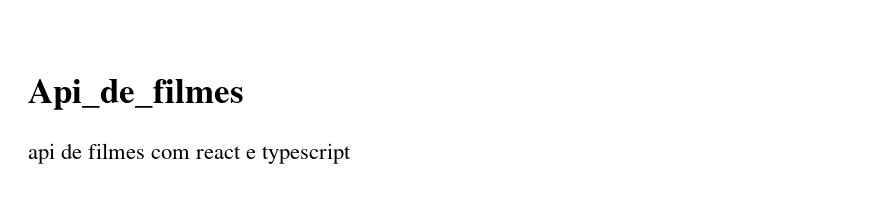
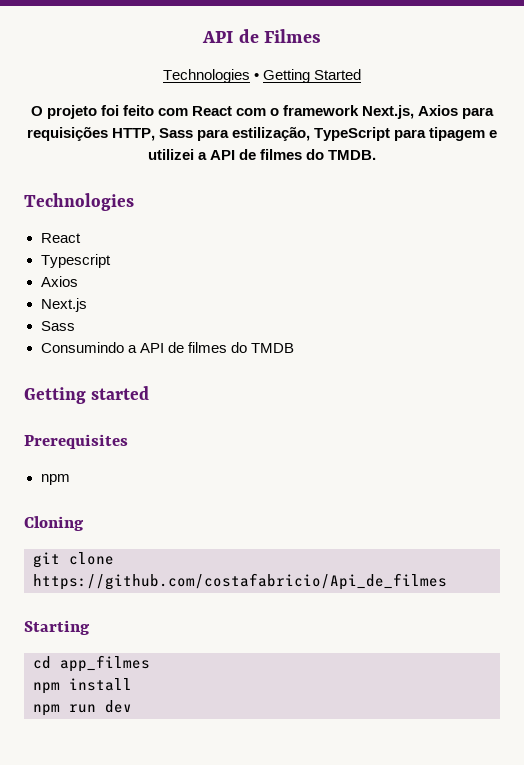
[28,79,244,110] [28,143,352,164] Api_de_filmes // api de filmes com react e typescript -> [201,29,322,43] [162,69,362,83] [30,105,495,119] [26,126,498,141] [147,149,377,160] [24,193,134,211] [40,233,81,243] [40,254,111,268] [40,276,78,287] [40,298,87,312] [40,321,75,331] [40,342,294,353] [24,386,150,404] [24,434,128,449] [40,474,70,485] [24,516,84,531] [33,552,114,568] [33,573,447,590] [24,620,90,635] [33,655,150,672] [33,678,132,694] [33,700,132,716] API de Filmes // Technologies • Getting Started // O projeto foi feito com React com o framework Next.js, Axios para requisições HTTP, Sass para estilização, TypeScript para tipagem e utilizei a API de filmes do TMDB. // Technologies // React // Typescript // Axios // Next.js // Sass // Consumindo a API de filmes do TMDB // Getting started // Prerequisites // npm // Cloning // git clone https://github.com/costafabricio/Api_de_filmes // Starting // cd app_filmes // npm install // npm run dev

